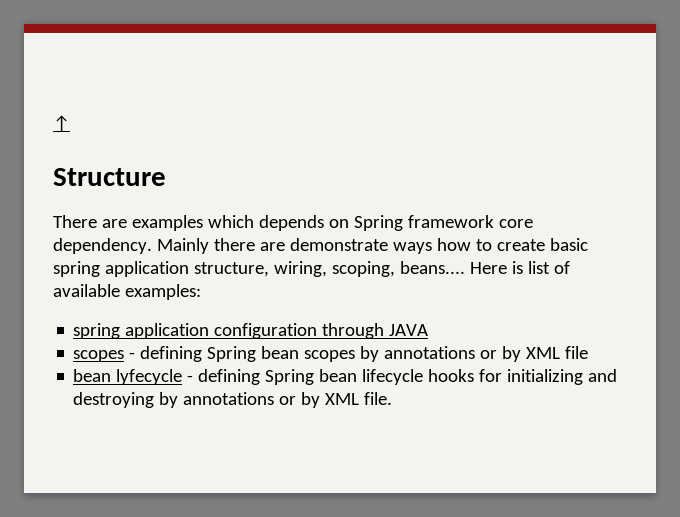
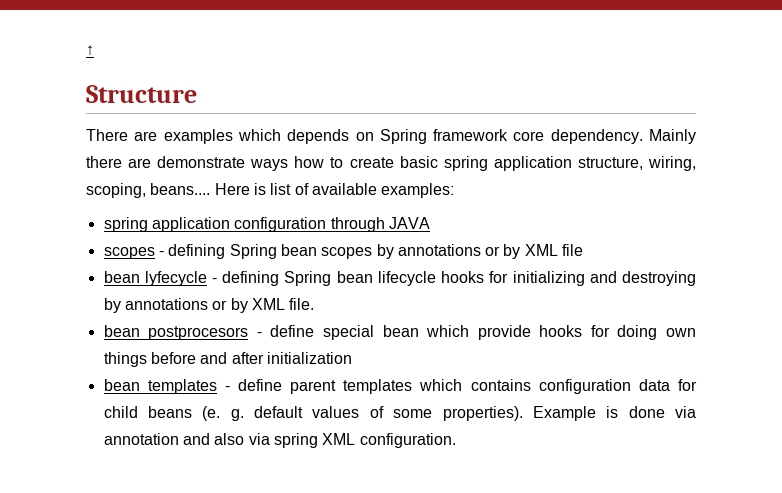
(393, 398) none -> [103,325,696,340] [103,352,352,367] [103,379,697,394] [103,406,696,421] [103,433,456,448] // bean postprocesors - define special bean which provide hooks for doing own things before and after initialization // bean templates - define parent templates which contains configuration data for child beans (e. g. default values of some properties). Example is done via annotation and also via spring XML configuration.

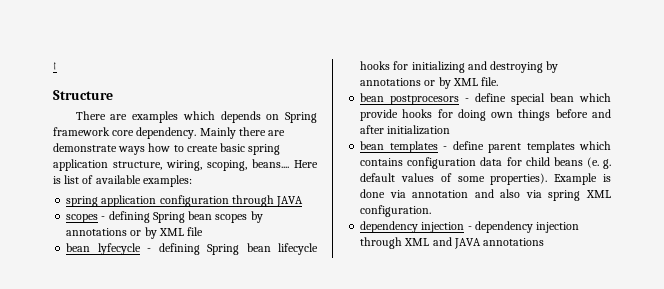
(456, 440) none -> [360,221,580,233] [360,237,545,249] // dependency injection - dependency injection through XML and JAVA annotations

